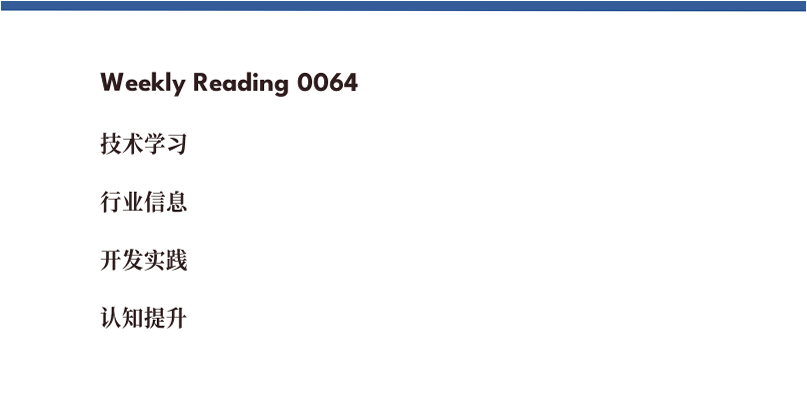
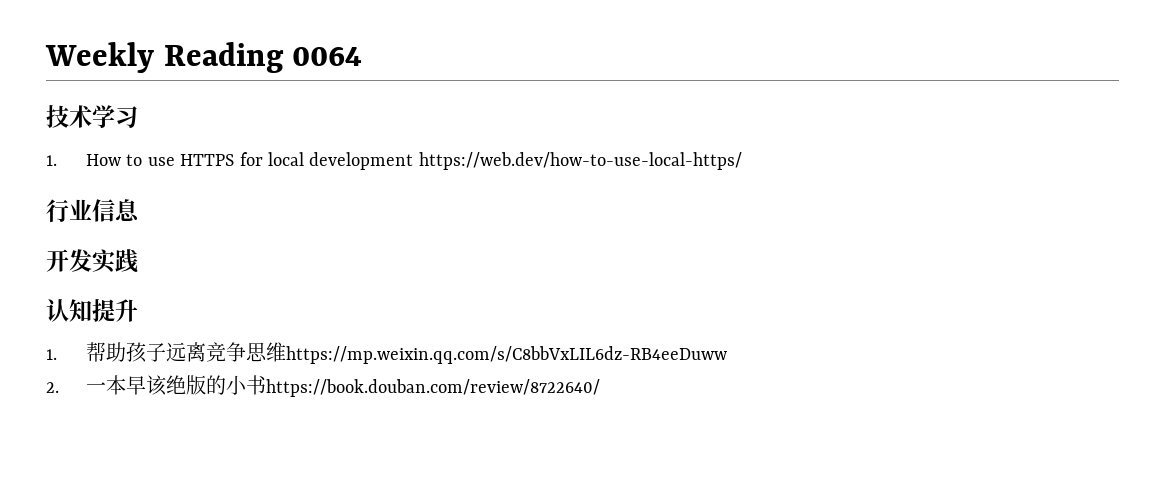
(189, 143) none -> [46,152,742,170] // 1. How to use HTTPS for local development https://web.dev/how-to-use-local-https/
(188, 317) none -> [46,342,727,364] [46,375,600,397] // 1.帮助孩子远离竞争思维https://mp.weixin.qq.com/s/C8bbVxLIL6dz-RB4eeDuww // 2.一本早该绝版的小书https://book.douban.com/review/8722640/

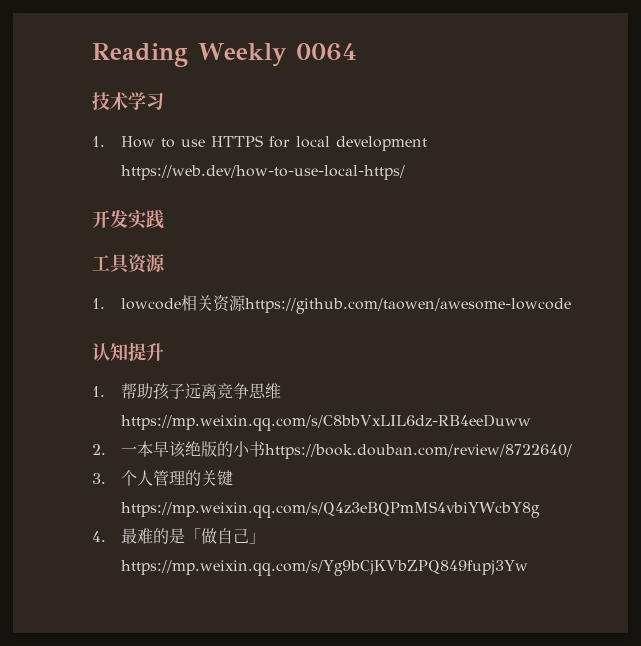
[45,42,284,73] Weekly Reading -> [92,43,287,67] Reading Weekly
[46,199,140,223] // 行业信息 -> (405, 172) none
(138, 261) none -> [92,254,166,274] [92,295,571,314] // 工具资源 // 1. lowcode相关资源https://github.com/taowen/awesome-lowcode
(600, 388) none -> [92,470,233,486] [120,501,540,518] [92,528,265,544] [120,560,528,576] // 3.个人管理的关键https://mp.weixin.qq.com/s/Q4z3eBQPmMS4vbiYWcbY8g // 4.最难的是「做自己」https://mp.weixin.qq.com/s/Yg9bCjKVbZPQ849fupj3Yw

